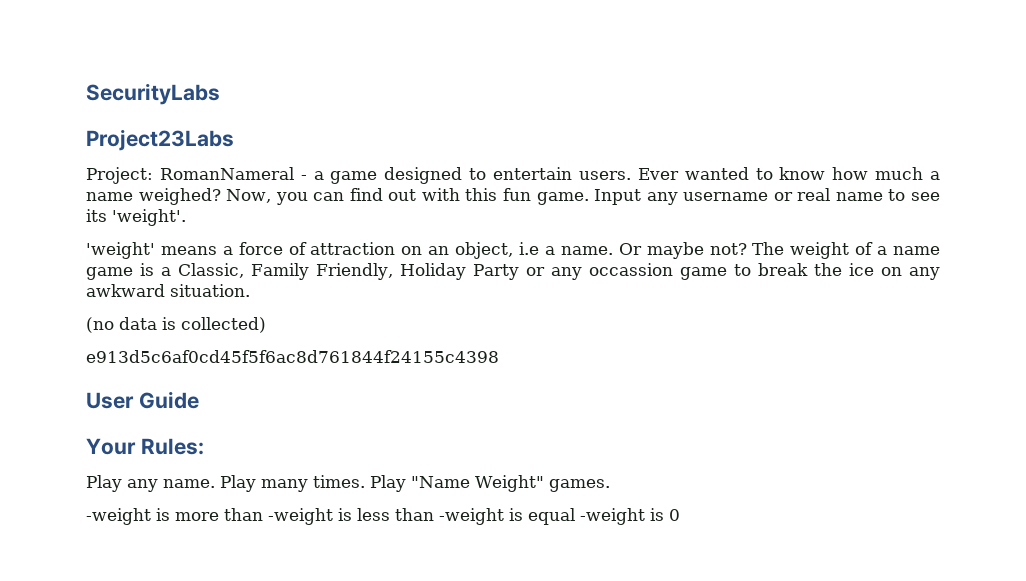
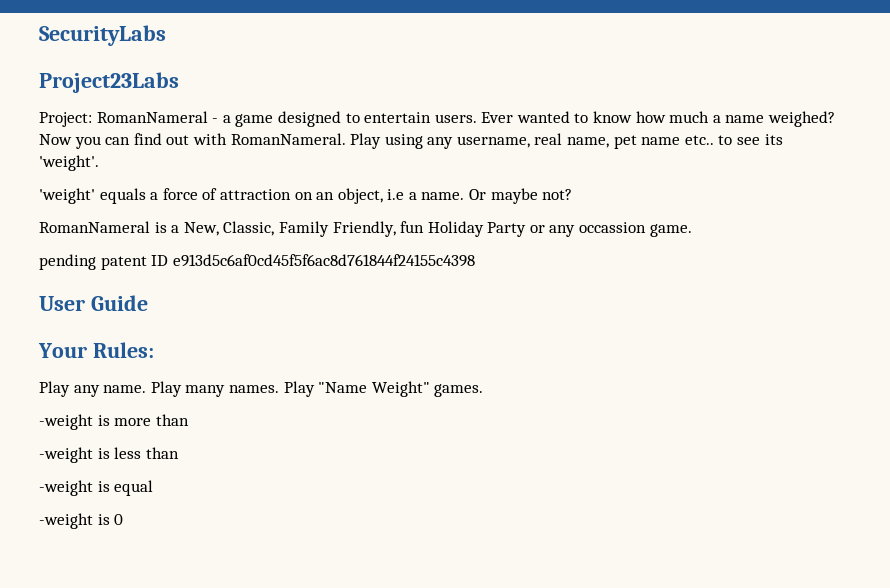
[226,189,272,203] Now, -> [39,134,72,145] Now
[465,188,883,205] this fun game. Input any username or real name -> [230,133,714,149] RomanNameral. Play using any username, real name, pet name etc..
[160,246,217,255] means -> [99,188,146,204] equals
[752,242,941,259] [86,267,133,280] The weight of a name game -> [39,221,150,233] // RomanNameral
(172, 271) none -> [183,222,219,236] New,
(393, 271) none -> [400,221,425,233] fun
[679,263,941,280] [86,284,250,297] [86,317,266,333] game to break the ice on any awkward situation. // (no data is collected) // -> [649,224,692,237] [39,254,169,270] game. // pending patent ID
[313,475,365,488] times. -> [228,385,279,393] names.
(263, 514) none -> (189, 420) //
(434, 514) none -> (179, 453) //
(575, 516) none -> (154, 488) //

